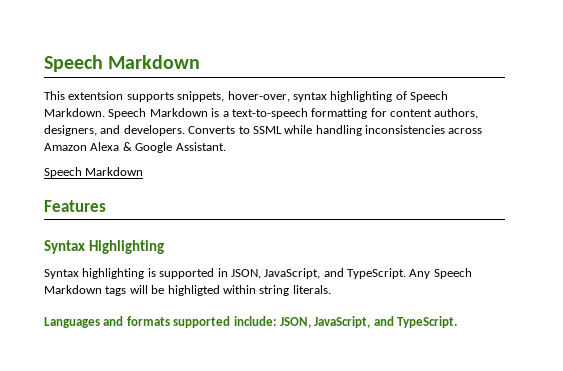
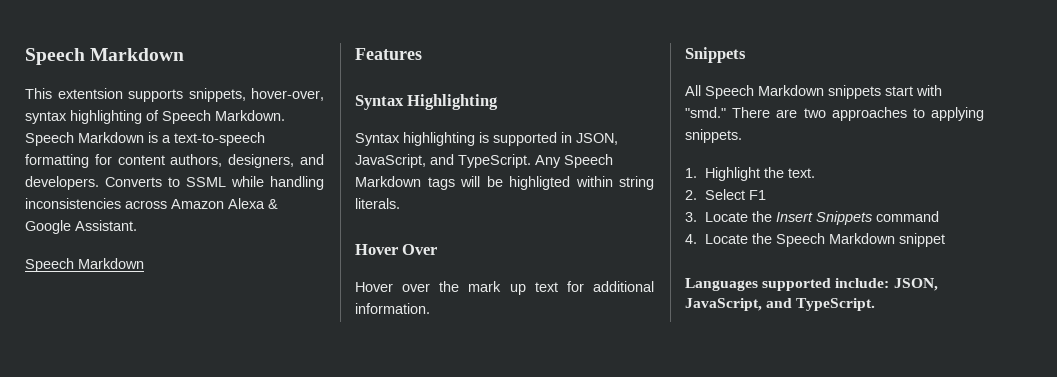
(331, 289) none -> [355,244,438,255] [355,281,654,295] [355,303,430,314] [685,47,746,63] [685,85,942,99] [685,107,984,121] [685,129,742,143] [685,167,815,181] [685,189,766,200] [685,211,939,225] [685,233,945,247] // Hover Over // Hover over the mark up text for additional information. // Snippets // All Speech Markdown snippets start with "smd." There are two approaches to applying snippets. // 1. Highlight the text. // 2. Select F1 // 3. Locate the Insert Snippets command // 4. Locate the Speech Markdown snippet
[103,316,170,326] and formats -> (758, 284) none

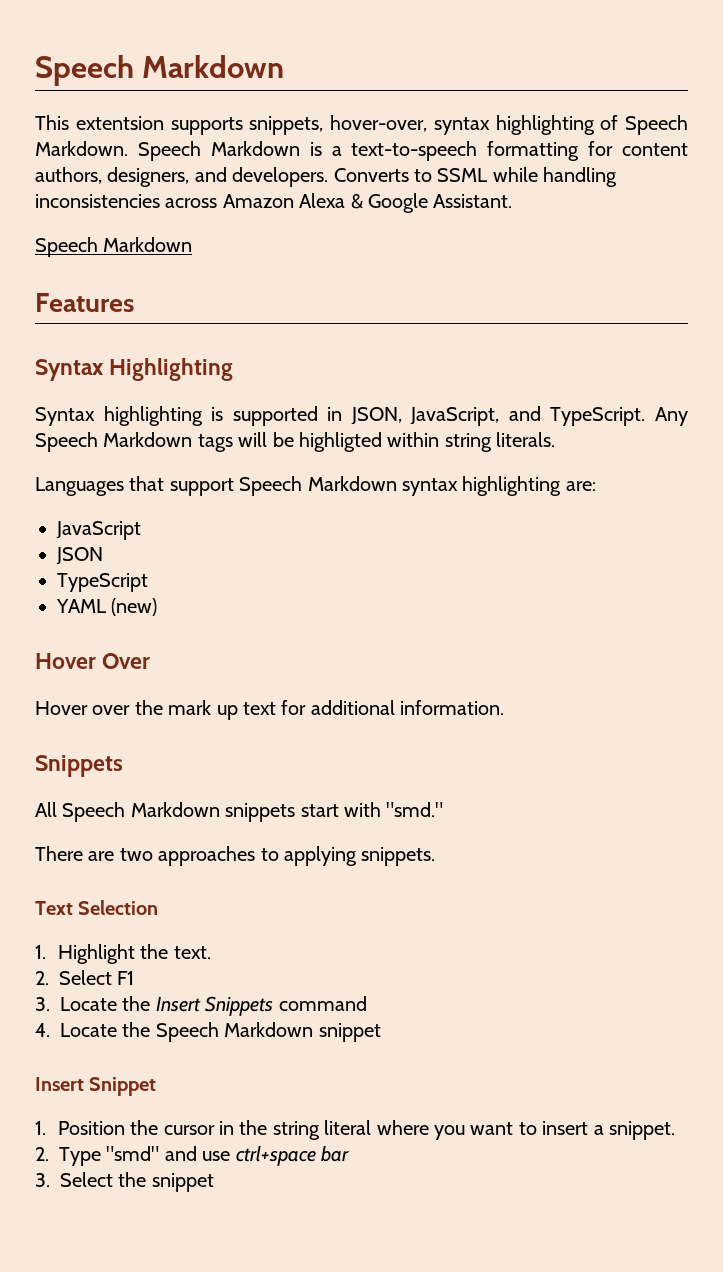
(400, 203) none -> [35,476,596,496] [56,521,141,540] [56,547,103,565] [57,573,148,592] [56,598,158,616] // Languages that support Speech Markdown syntax highlighting are: // JavaScript // JSON // TypeScript // YAML (new)
(726, 112) none -> (444, 809) //
(742, 136) none -> [35,900,159,915] // Text Selection
[685,278,938,291] [685,298,876,311] Languages supported include: JSON, JavaScript, and TypeScript. -> [35,1077,157,1096] [35,1120,676,1140] [35,1146,349,1166] [35,1172,214,1192] Insert Snippet // 1. Position the cursor in the string literal where you want to insert a snippet. // 2. Type "smd" and use ctrl+space bar // 3. Select the snippet

